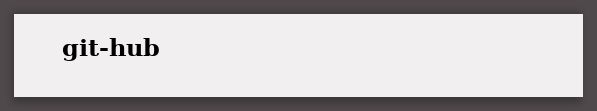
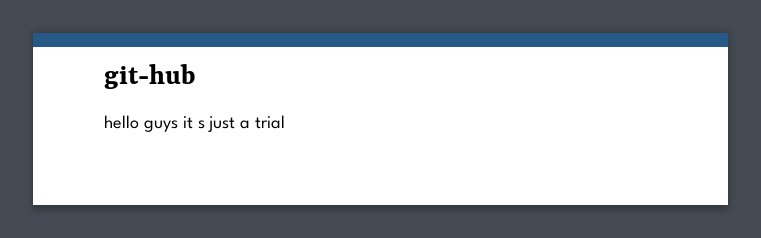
(160, 49) none -> [104,115,286,132] // hello guys it s just a trial

